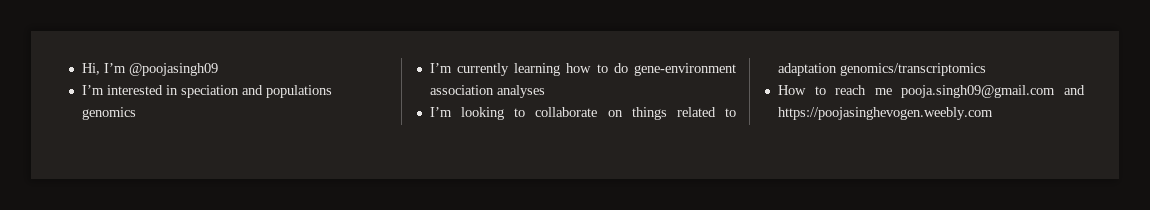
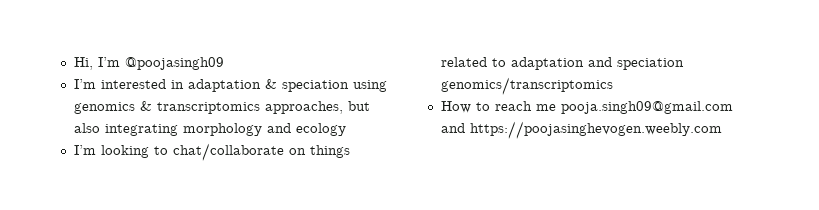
[180,85,332,98] [81,107,136,120] [429,63,736,76] [429,85,545,98] speciation and populations genomics // I’m currently learning how to do gene-environment association analyses -> [187,79,387,92] [73,101,370,114] [73,123,346,136] adaptation & speciation using genomics & transcriptomics approaches, but also integrating morphology and ecology
[535,107,598,117] collaborate -> [172,143,284,161] chat/collaborate
(837, 69) none -> [587,57,684,70] and speciation

